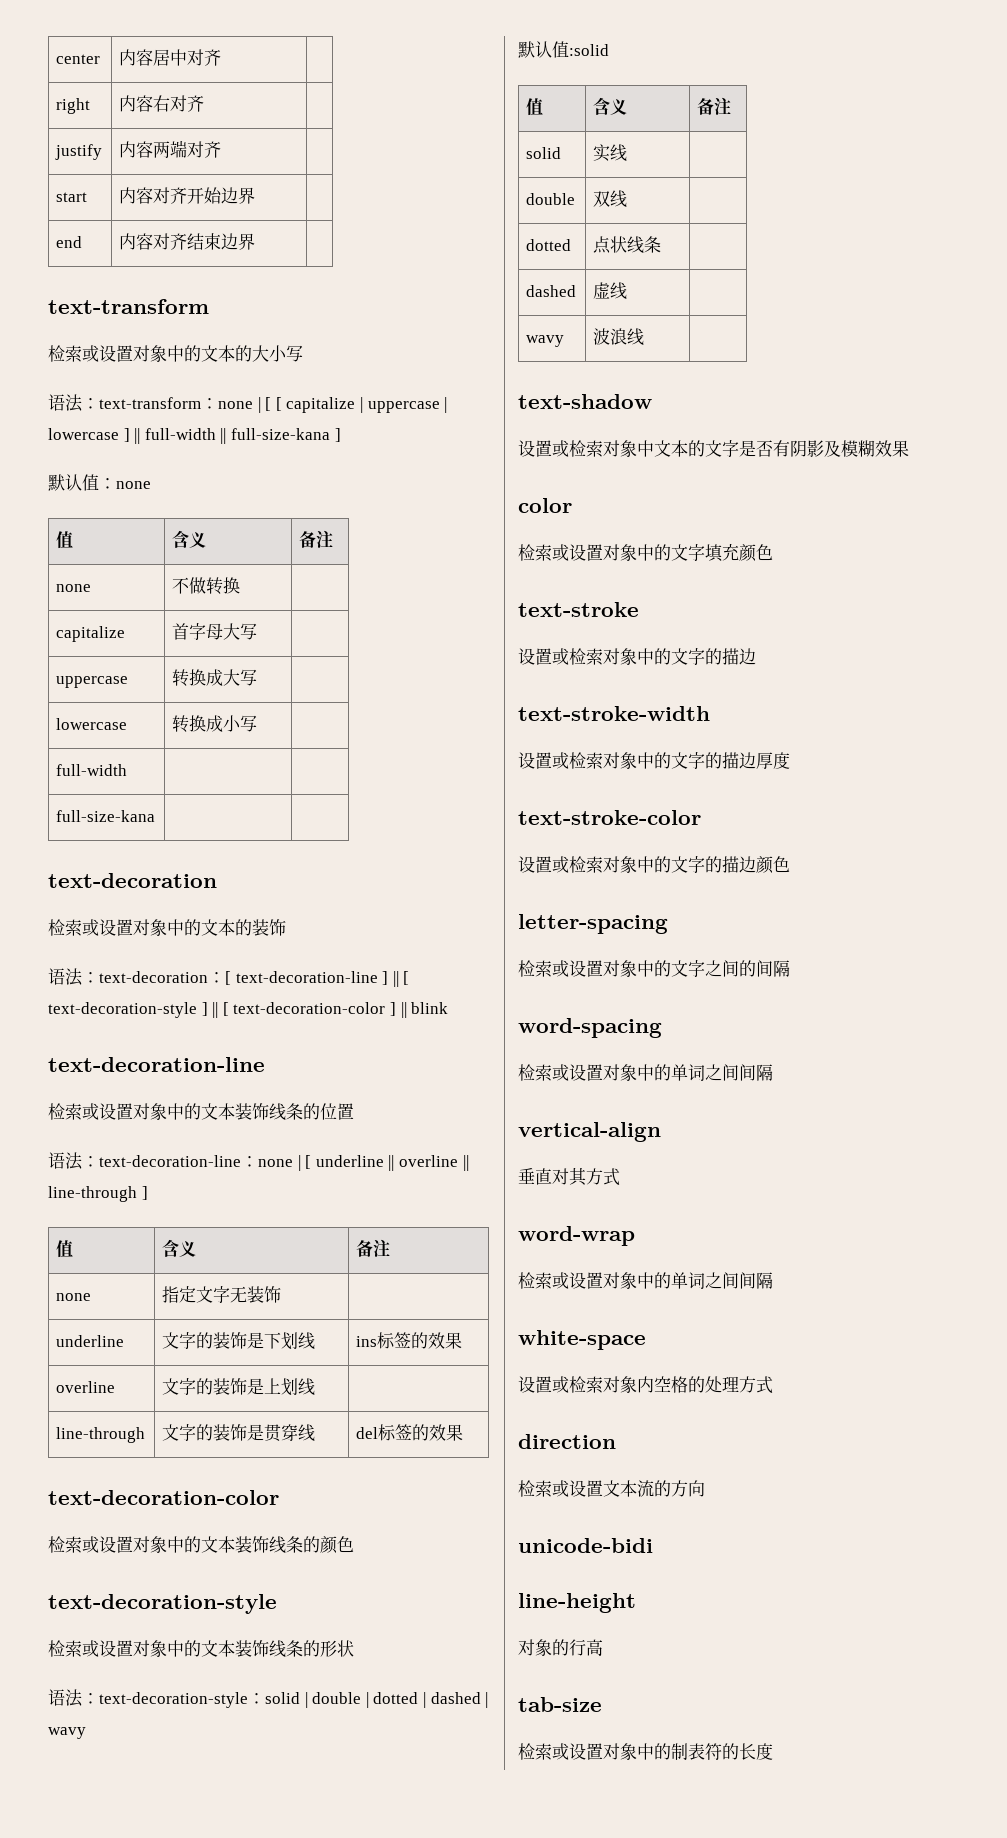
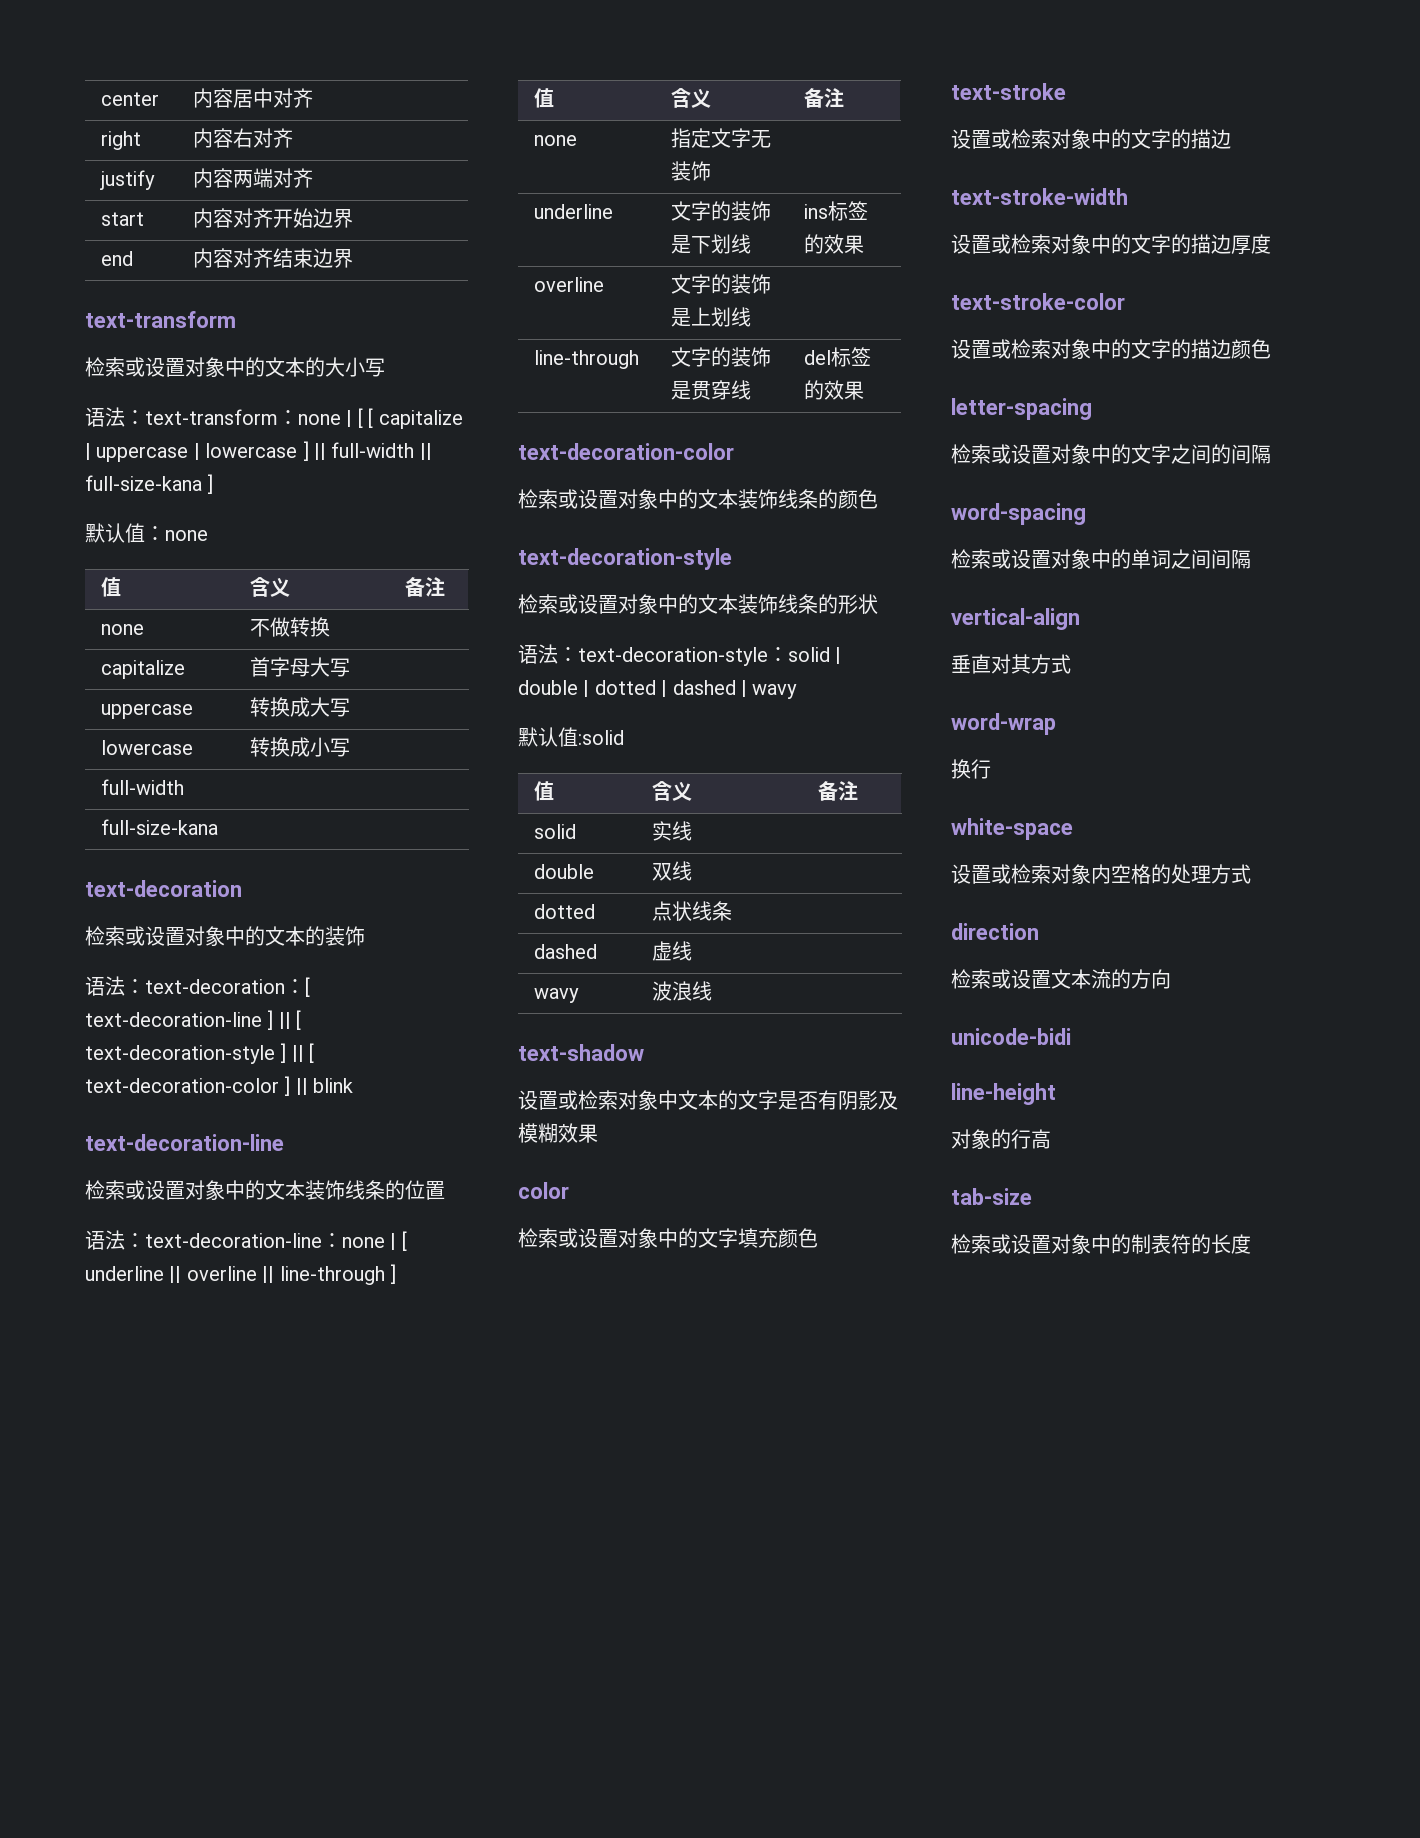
[518,1272,773,1289] 检索或设置对象中的单词之间间隔 -> [951,759,991,779] 换行

